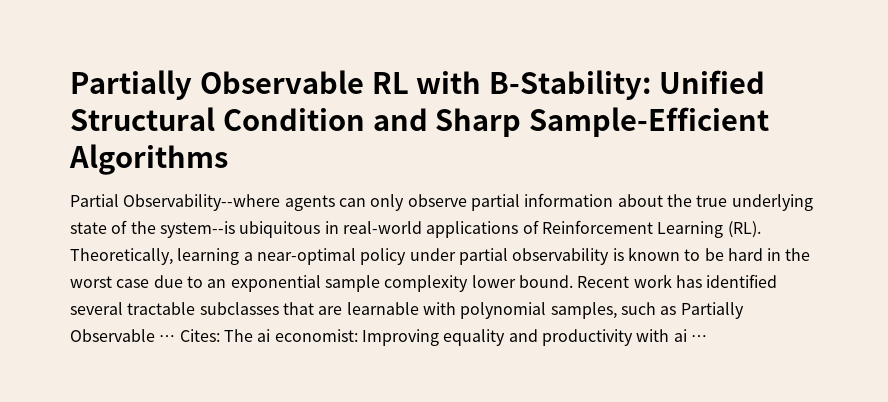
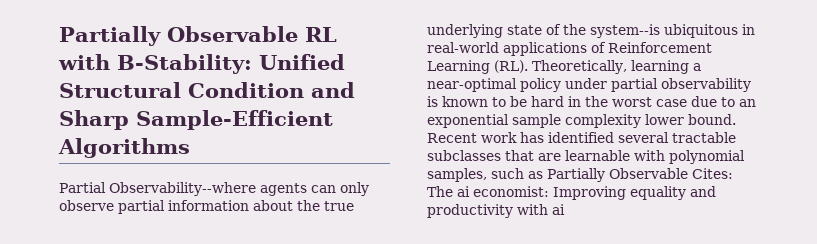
[159,335,176,342] … -> (688, 173) none
[690,335,707,342] … -> (565, 209) none

